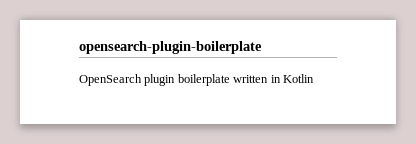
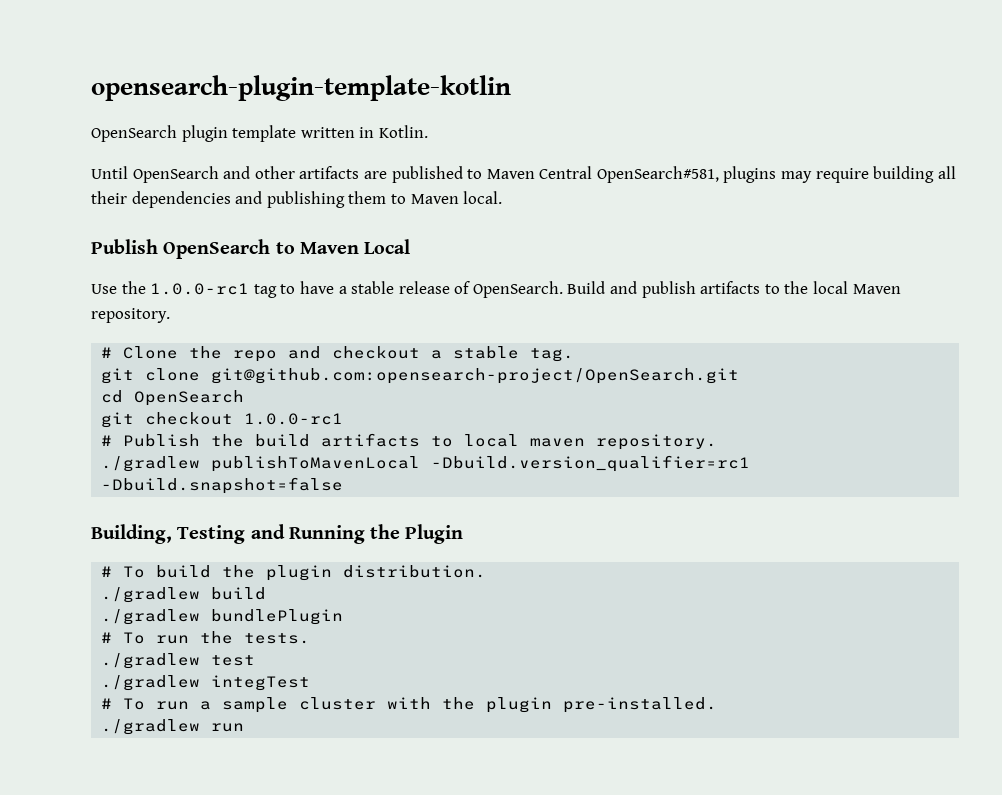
[79,41,262,54] opensearch-plugin-boilerplate -> [91,75,511,101] opensearch-plugin-template-kotlin
[177,74,230,86] boilerplate -> [232,125,297,142] template
[282,74,314,83] Kotlin -> [378,125,428,138] [91,166,956,183] [91,191,503,208] [91,239,411,259] [91,281,901,298] [91,308,170,323] [101,346,575,362] [101,368,740,384] [101,390,245,406] [101,412,344,428] [101,433,718,450] [101,455,751,472] [101,477,344,494] [91,524,464,544] [101,565,487,581] [101,587,267,603] [101,609,344,625] [101,631,311,644] [101,653,256,669] [101,675,311,691] [101,697,718,713] [101,719,245,735] Kotlin. // Until OpenSearch and other artifacts are published to Maven Central OpenSearch#581, plugins may require building all their dependencies and publishing them to Maven local. // Publish OpenSearch to Maven Local // Use the 1.0.0-rc1 tag to have a stable release of OpenSearch. Build and publish artifacts to the local Maven repository. // # Clone the repo and checkout a stable tag. // git clone git@github.com:opensearch-project/OpenSearch.git // cd OpenSearch // git checkout 1.0.0-rc1 // # Publish the build artifacts to local maven repository. // ./gradlew publishToMavenLocal -Dbuild.version_qualifier=rc1 -Dbuild.snapshot=false // Building, Testing and Running the Plugin // # To build the plugin distribution. // ./gradlew build // ./gradlew bundlePlugin // # To run the tests. // ./gradlew test // ./gradlew integTest // # To run a sample cluster with the plugin pre-installed. // ./gradlew run

